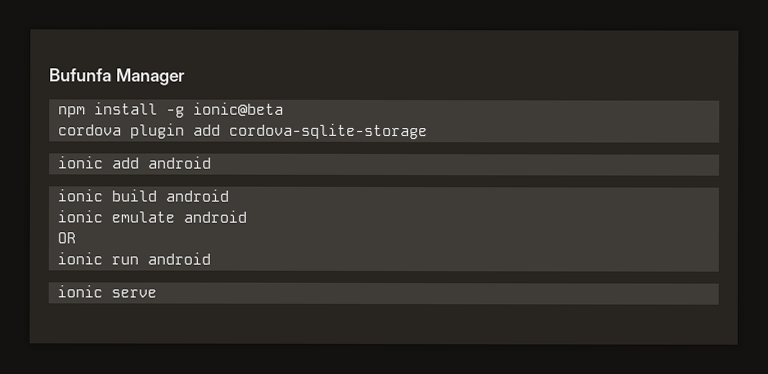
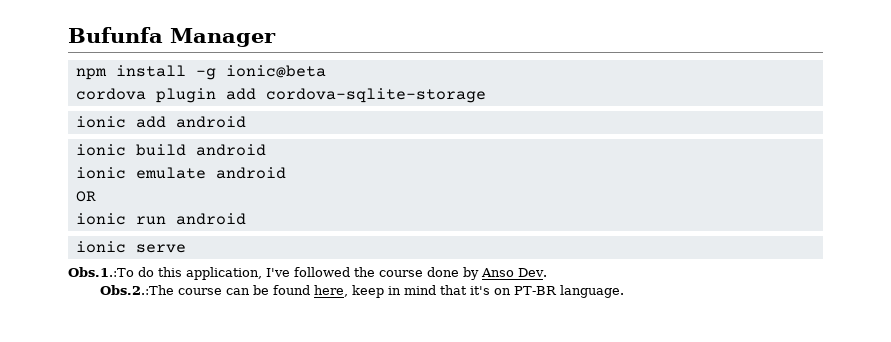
(157, 293) none -> [68,267,547,280] [100,285,625,298] // Obs.1.:To do this application, I've followed the course done by Anso Dev. // Obs.2.:The course can be found here, keep in mind that it's on PT-BR language.

